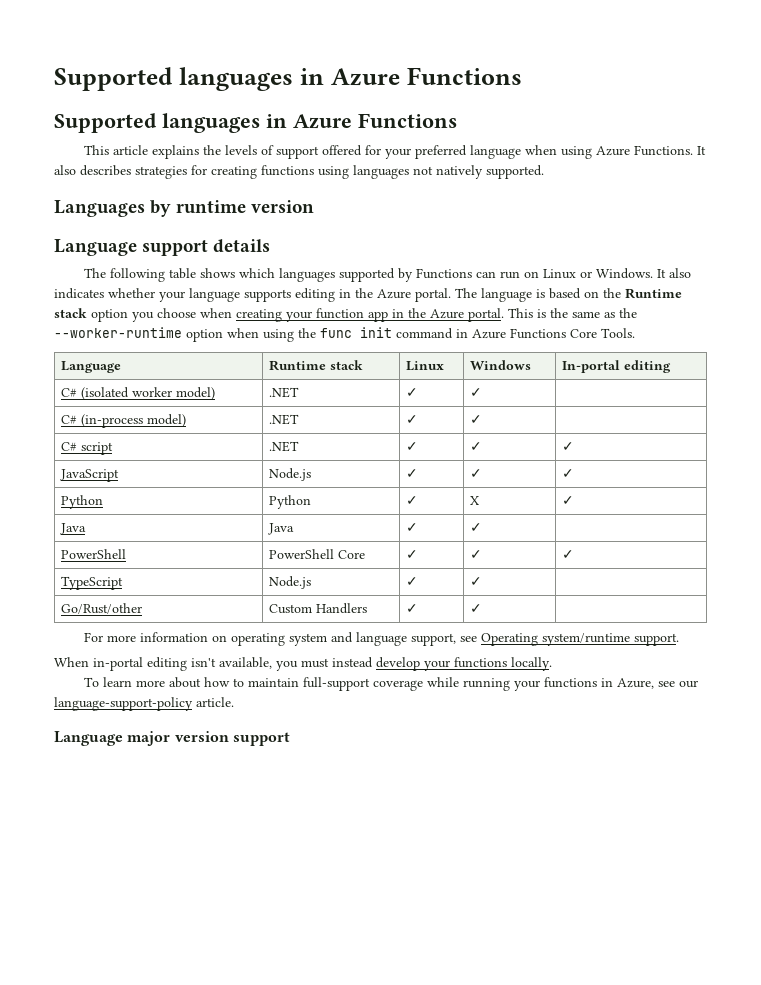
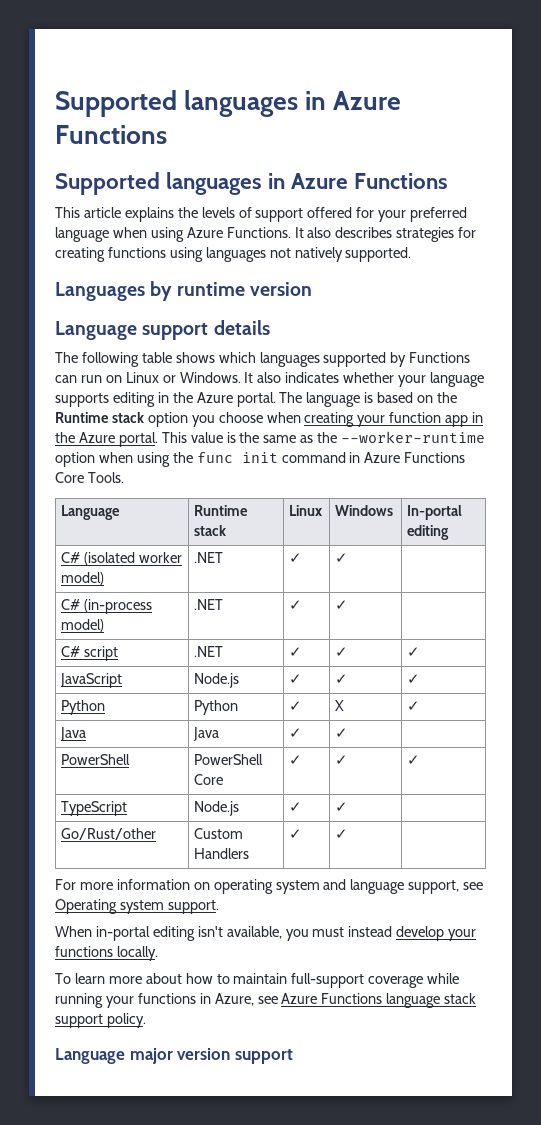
(533, 313) none -> [190,432,223,443] value
[541,633,630,646] system/runtime -> [119,900,164,914] system
[678,680,698,688] [54,697,234,711] our language-support-policy article. -> [281,993,477,1008] [55,1013,146,1028] Azure Functions language stack support policy.

